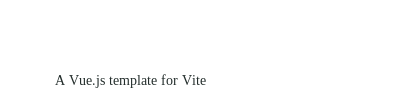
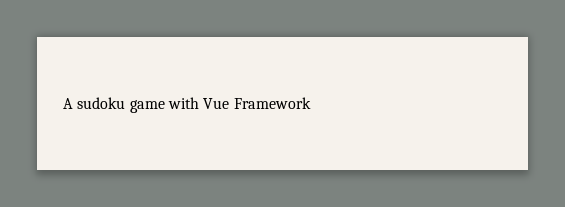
[69,74,206,88] Vue.js template for Vite -> [77,97,311,113] sudoku game with Vue Framework

